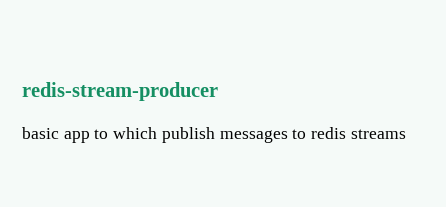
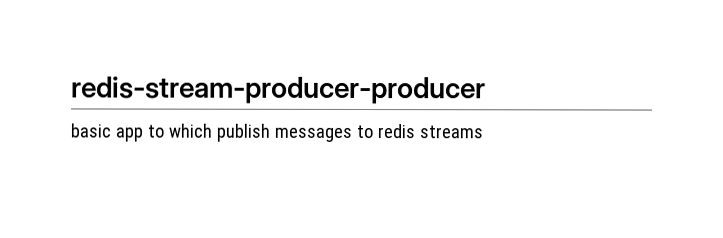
[22,82,218,101] redis-stream-producer -> [71,76,486,105] redis-stream-producer-producer

